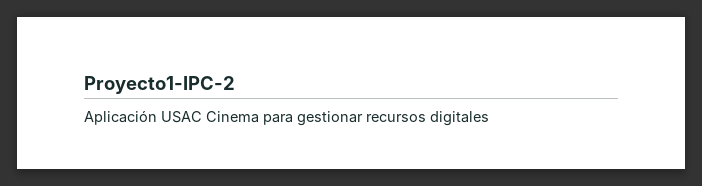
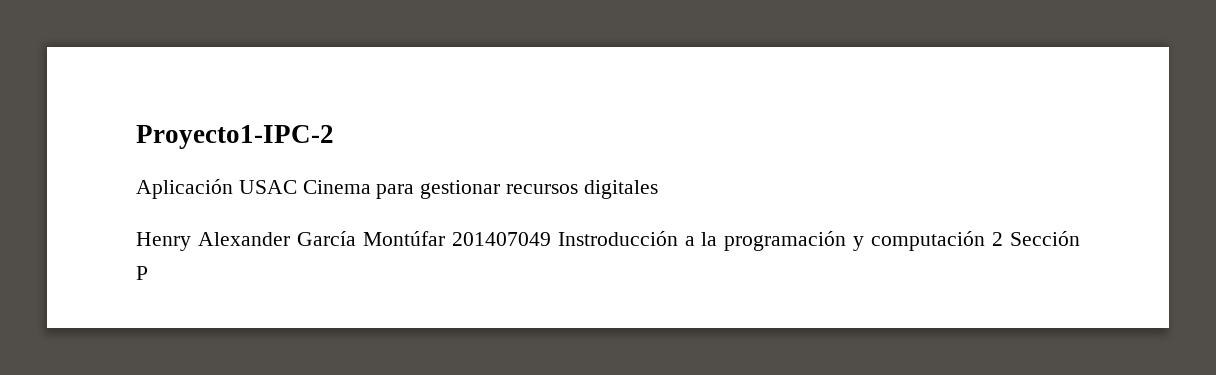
(489, 118) none -> [136,231,1080,251] [136,266,148,280] // Henry Alexander García Montúfar 201407049 Instroducción a la programación y computación 2 Sección P

